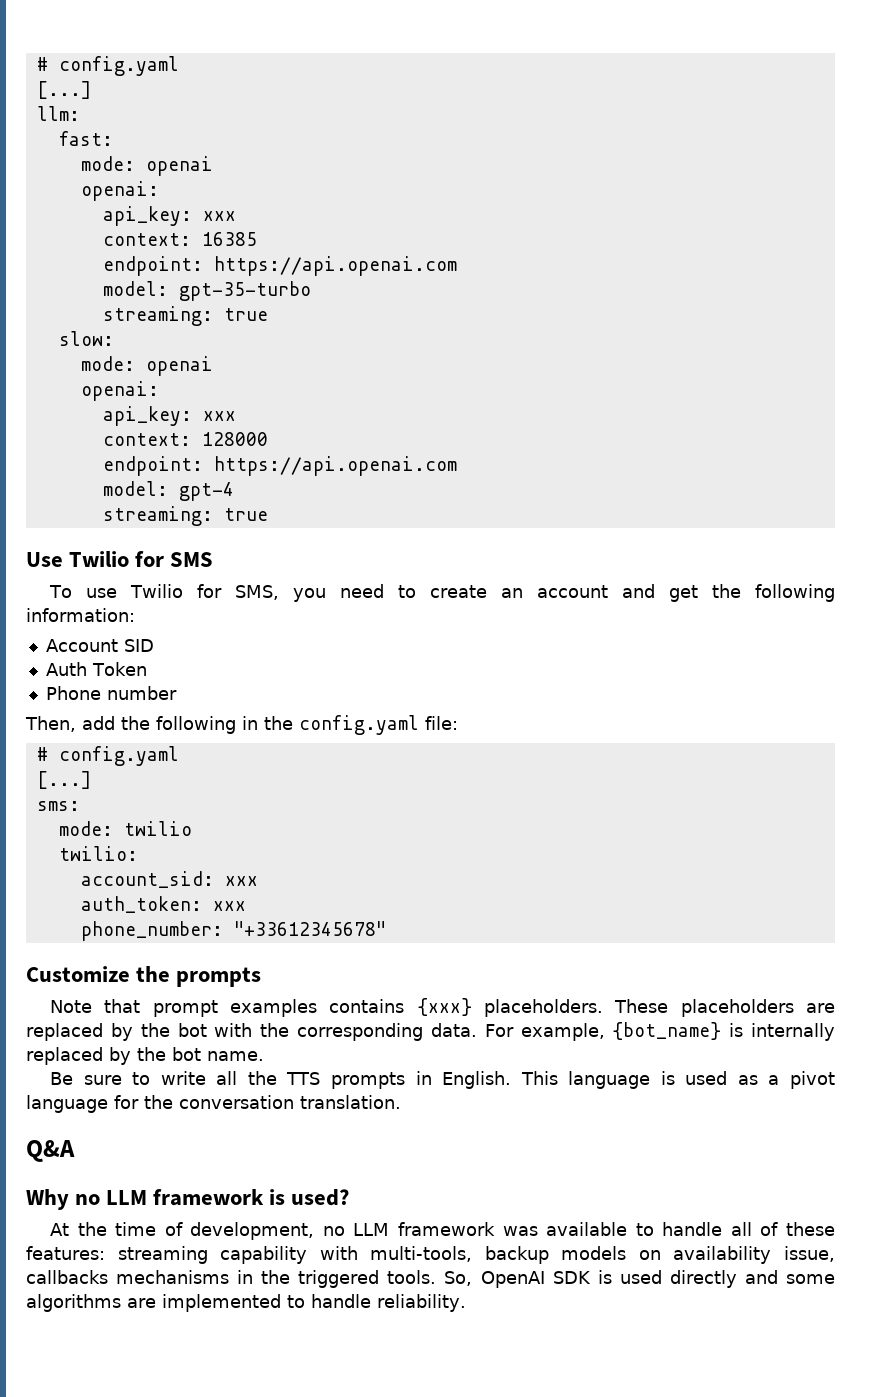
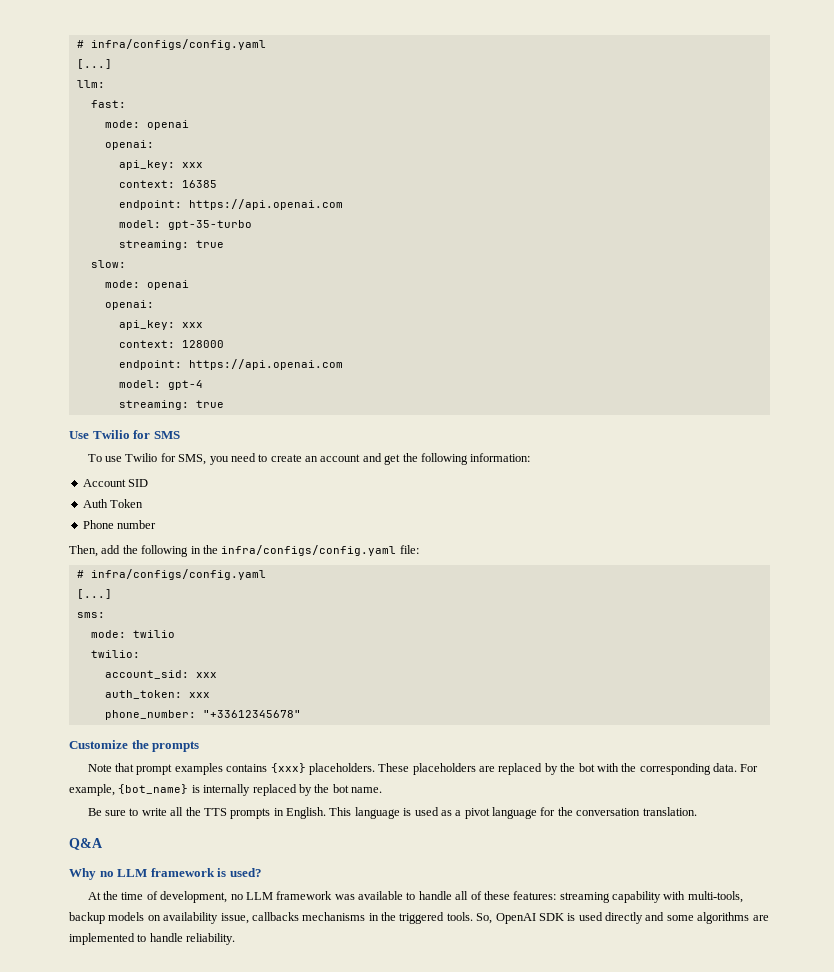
[36,56,179,76] # config.yaml -> [76,39,266,50] # infra/configs/config.yaml
[299,715,419,735] config.yaml -> [221,545,397,556] infra/configs/config.yaml
[58,746,179,766] config.yaml -> [90,569,266,580] infra/configs/config.yaml

